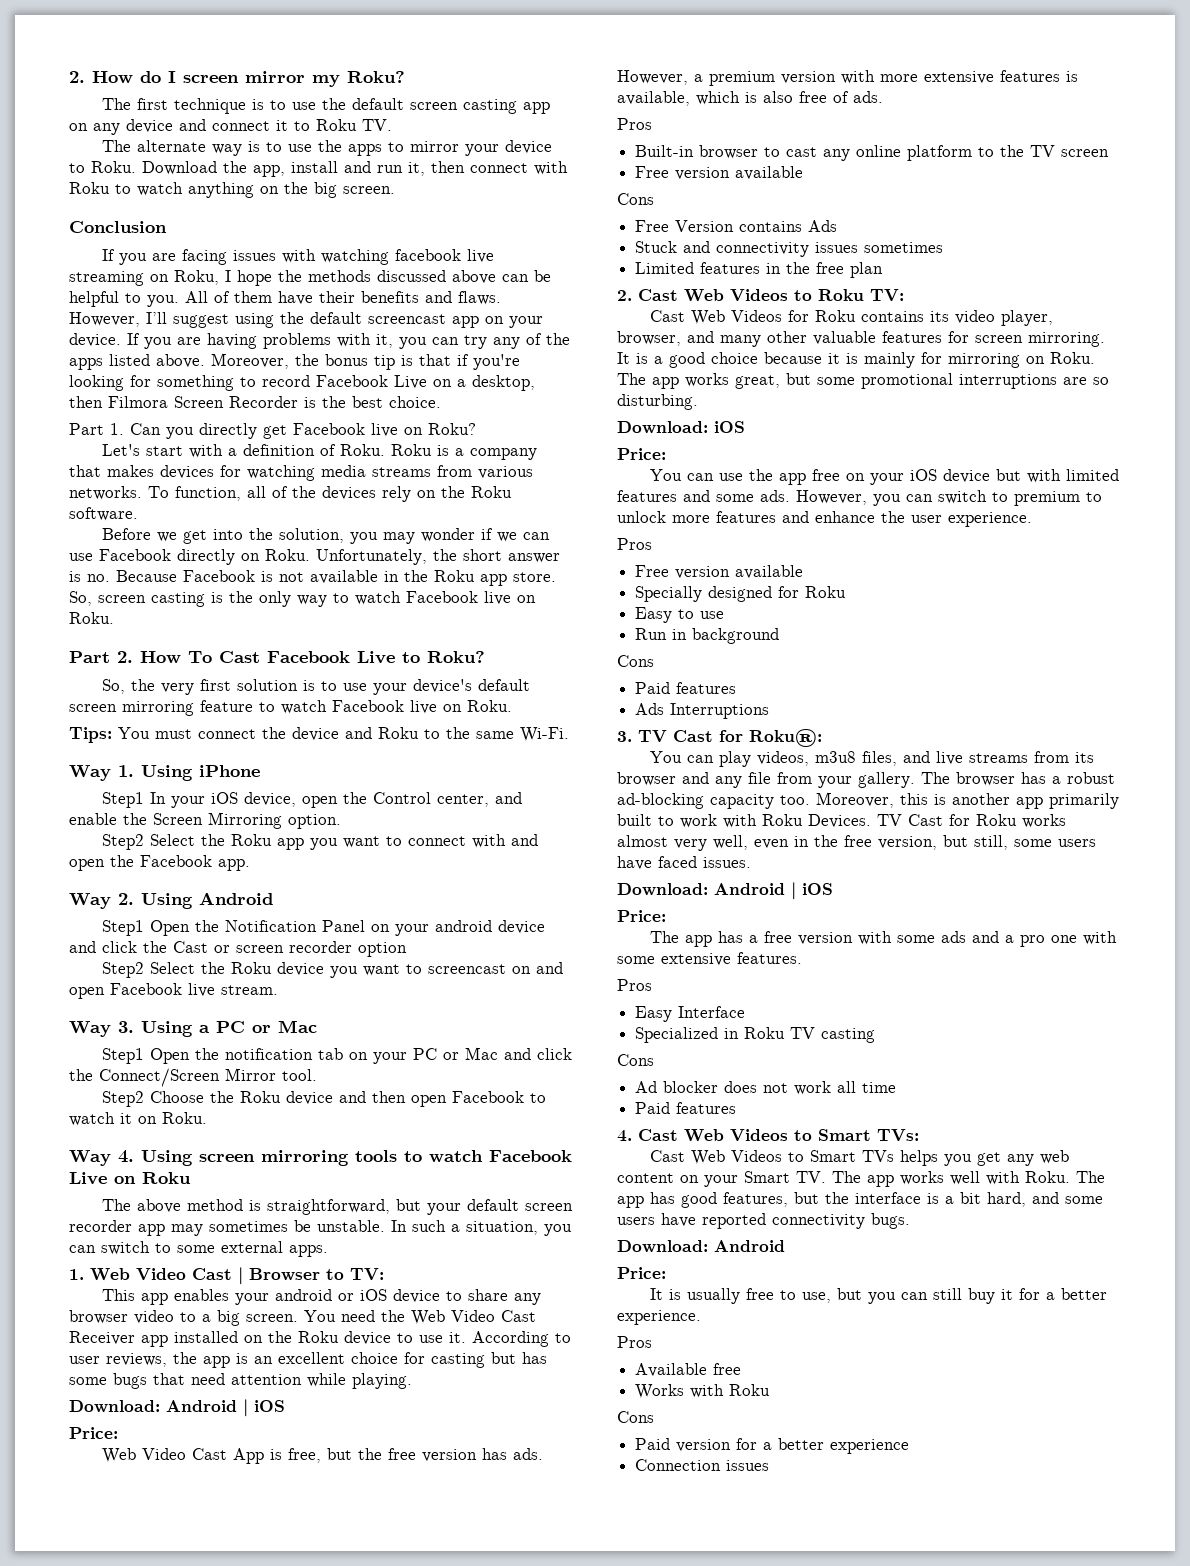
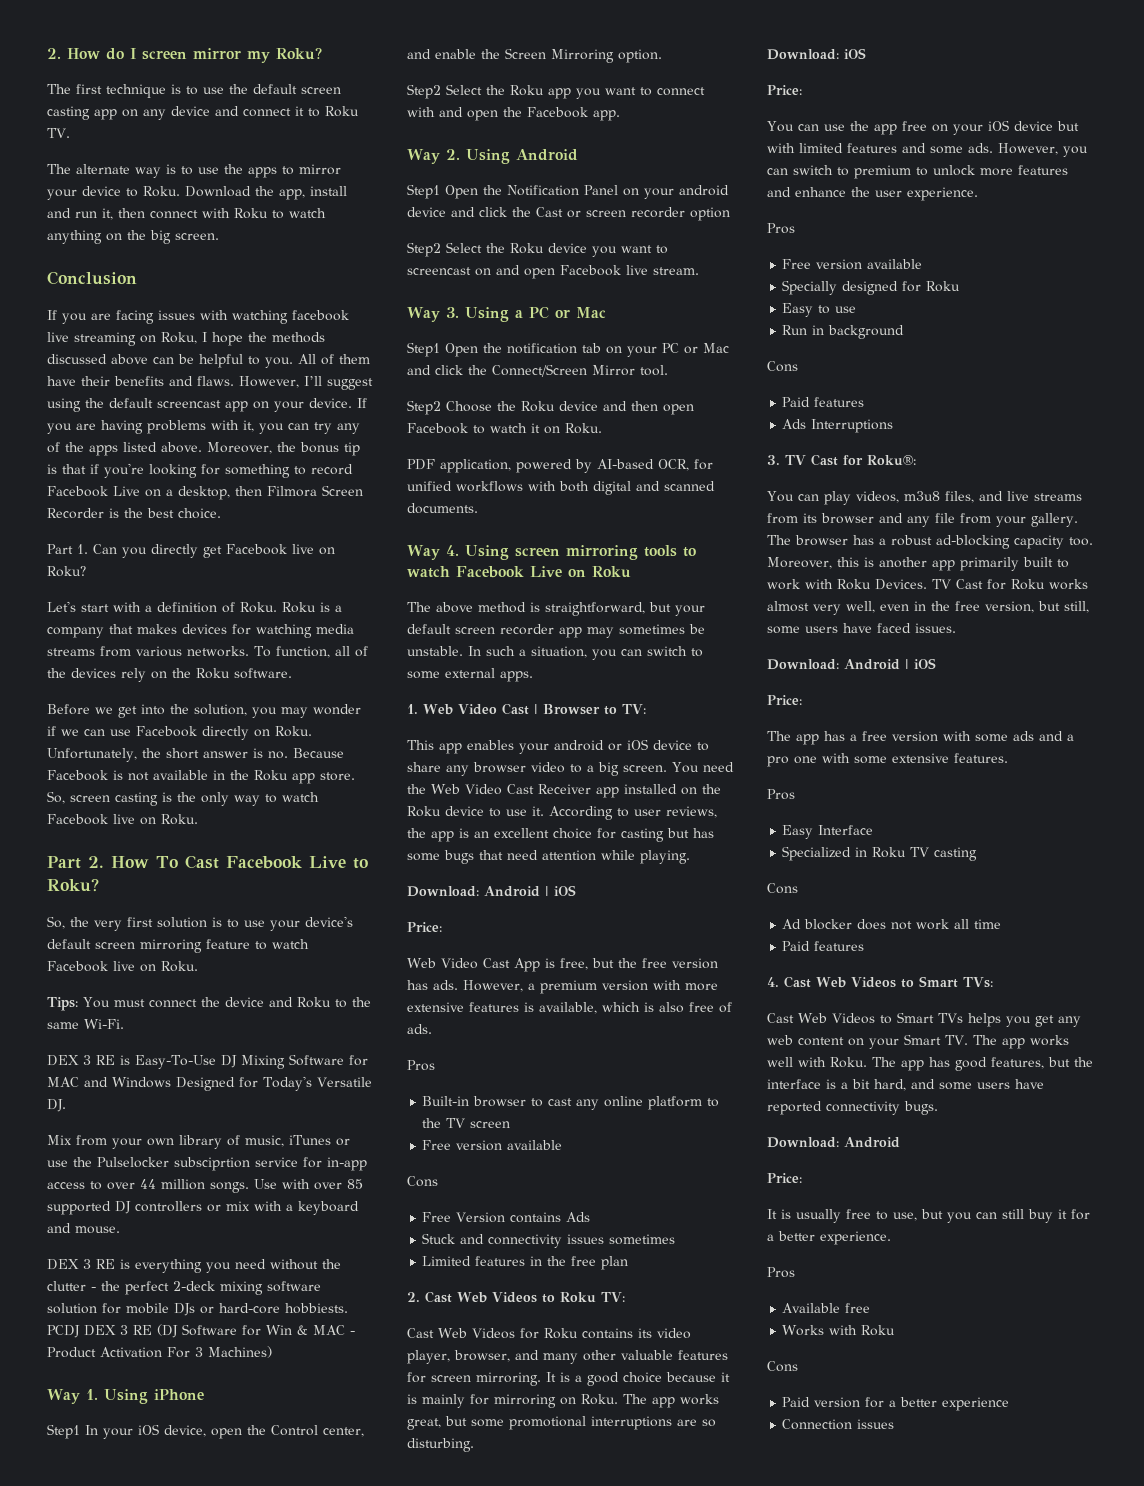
(569, 734) none -> [47,1054,368,1069] [47,1076,372,1091] [47,1099,66,1112] [47,1135,350,1149] [47,1157,367,1171] [47,1179,363,1193] [47,1201,359,1215] [47,1223,120,1234] [47,1259,341,1273] [47,1281,321,1295] [47,1303,348,1316] [47,1324,355,1338] [47,1346,272,1358] // DEX 3 RE is Easy-To-Use DJ Mixing Software for MAC and Windows Designed for Today's Versatile DJ. // Mix from your own library of music, iTunes or use the Pulselocker subsciprtion service for in-app access to over 44 million songs. Use with over 85 supported DJ controllers or mix with a keyboard and mouse. // DEX 3 RE is everything you need without the clutter - the perfect 2-deck mixing software solution for mobile DJs or hard-core hobbiests. PCDJ DEX 3 RE (DJ Software for Win & MAC - Product Activation For 3 Machines)
(207, 1118) none -> [407,459,713,473] [407,481,715,495] [407,503,478,514] // PDF application, powered by AI-based OCR, for unified workflows with both digital and scanned documents.

